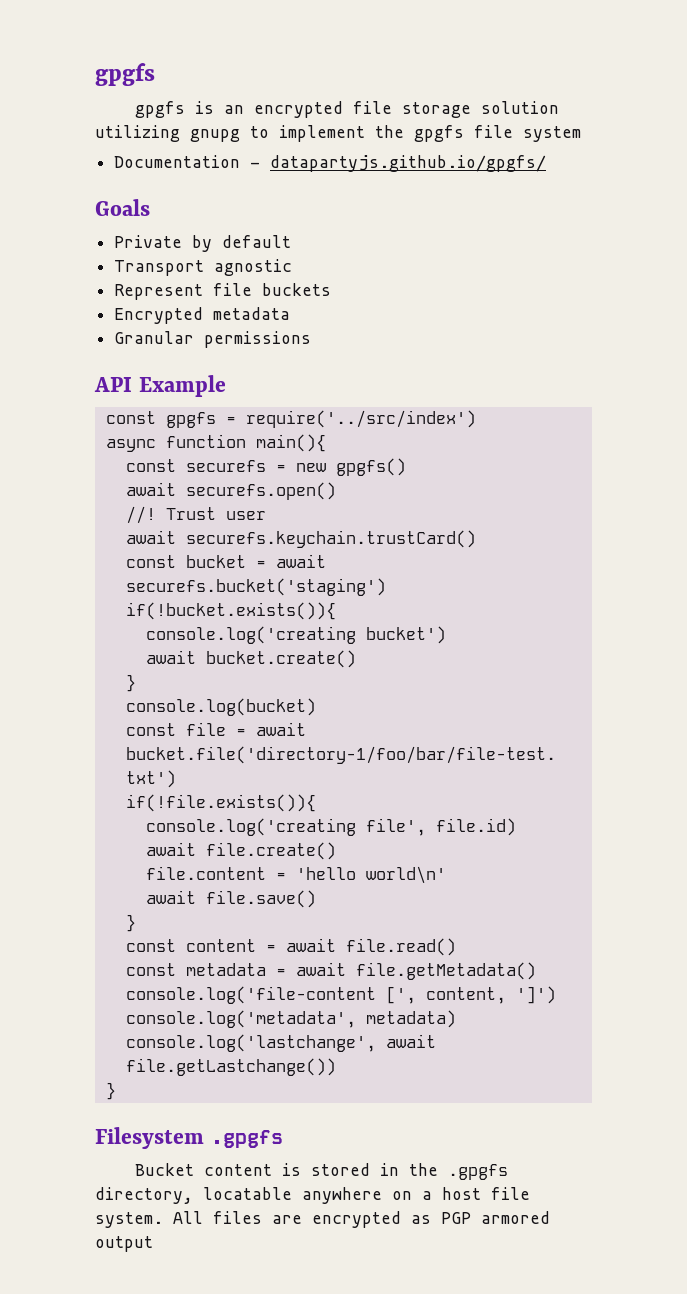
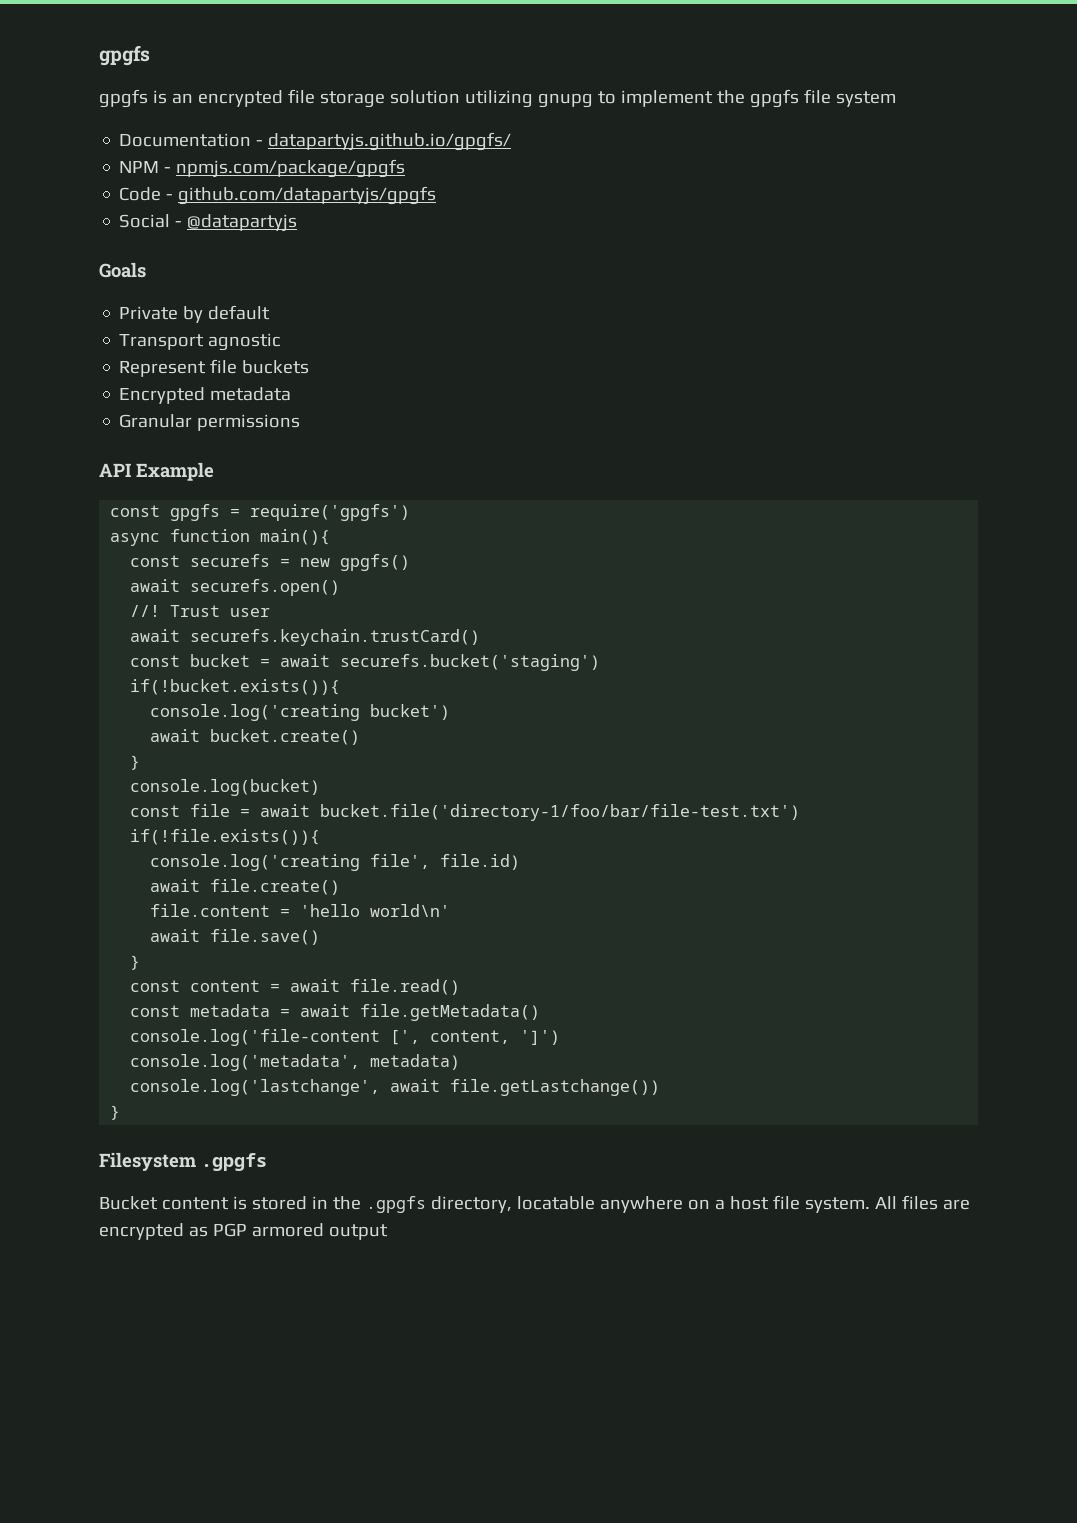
(547, 163) none -> [119,159,406,178] [119,186,437,205] [119,214,298,232] // NPM - npmjs.com/package/gpgfs // Code - github.com/datapartyjs/gpgfs // Social - @datapartyjs
[245,410,476,428] require('../src/index') -> [250,504,411,521] require('gpgfs')

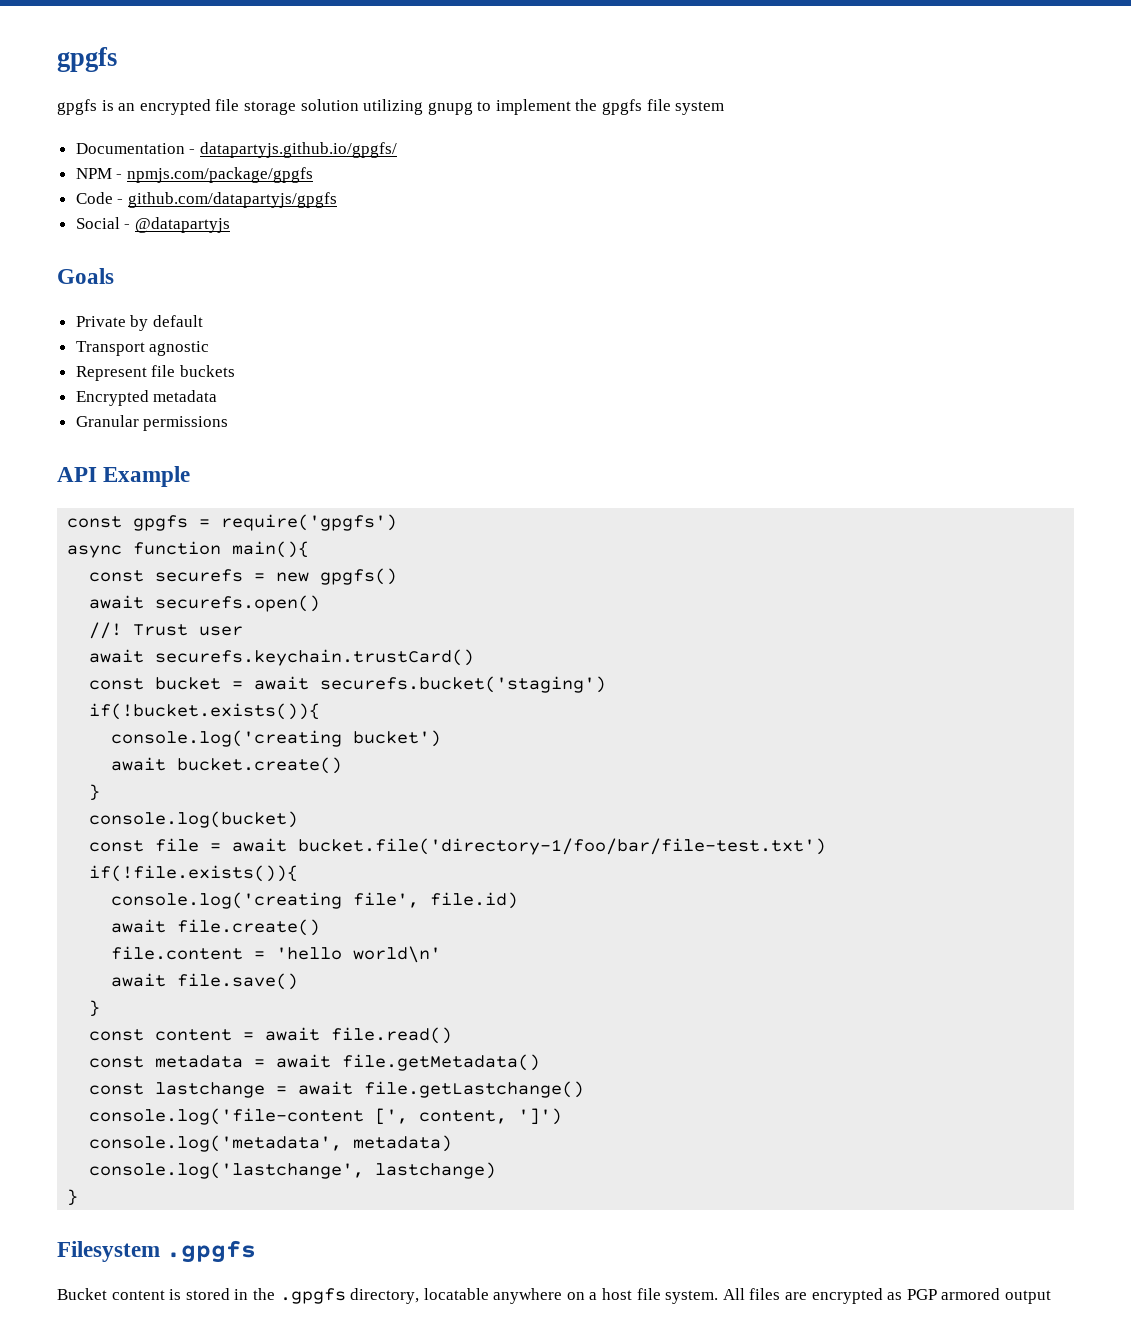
(541, 1012) none -> [89,1081,585,1098] // const lastchange = await file.getLastchange()
[390,1079,661,1096] await file.getLastchange()) -> [375,1162,497,1179] lastchange)

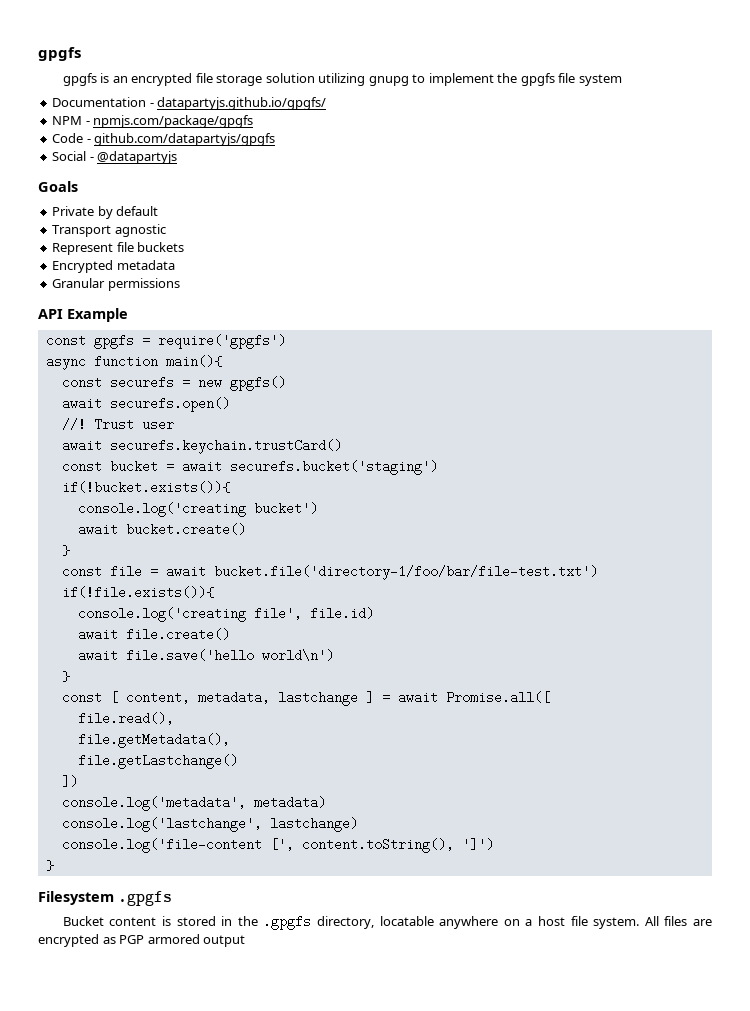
[89,811,299,828] // console.log(bucket) -> (70, 550) none
[111,946,442,963] [111,973,299,990] [89,1000,101,1017] [89,1027,453,1044] [89,1054,541,1071] [89,1081,585,1098] [89,1108,563,1125] // file.content = 'hello world\n' // await file.save() // } // const content = await file.read() // const metadata = await file.getMetadata() // const lastchange = await file.getLastchange() // console.log('file-content [', content, ']') -> [77,649,334,662] [61,671,70,682] [61,691,550,706] [77,712,174,725] [77,733,230,748] [77,754,238,769] [61,775,78,788] // await file.save('hello world\n') // } // const [ content, metadata, lastchange ] = await Promise.all([ // file.read(), // file.getMetadata(), // file.getLastchange() // ])
(497, 1170) none -> [61,838,494,853] // console.log('file-content [', content.toString(), ']')

